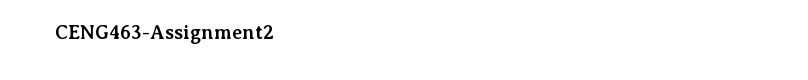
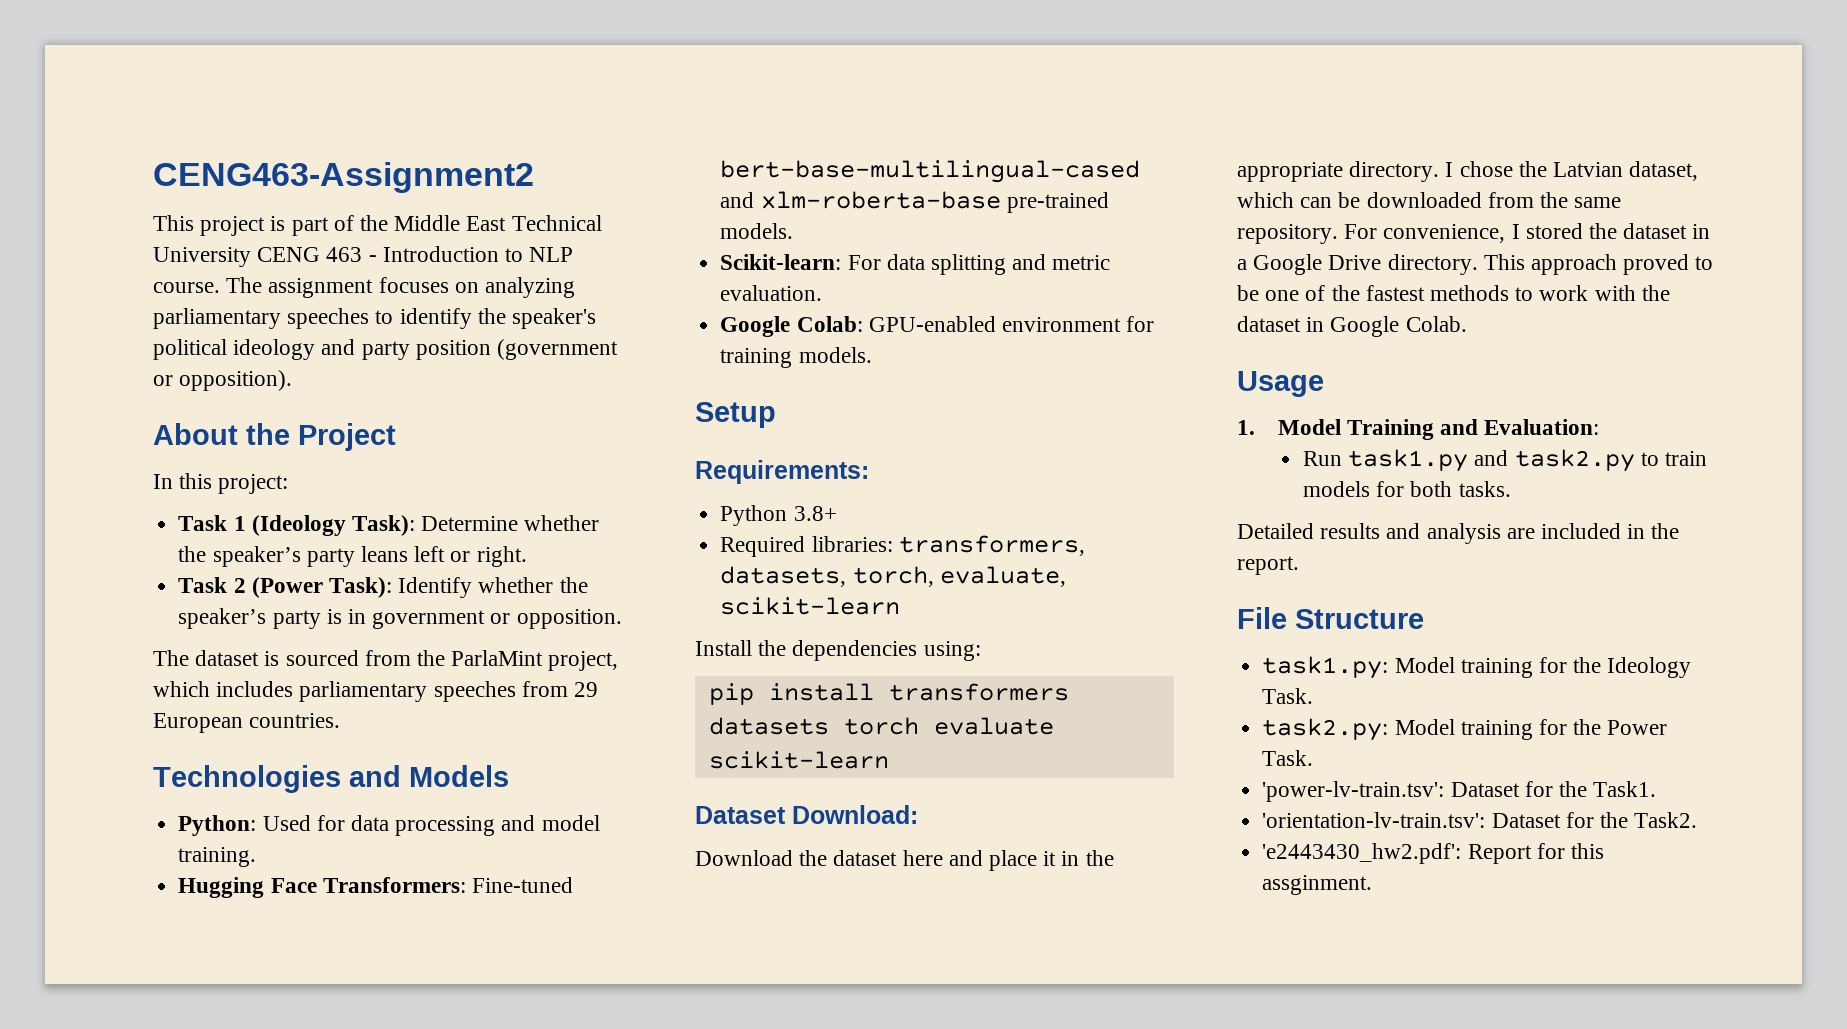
(274, 34) none -> [153,215,602,236] [153,246,574,267] [153,277,576,298] [153,308,597,329] [153,339,619,360] [153,370,293,391] [153,423,396,451] [153,473,289,494] [178,515,600,536] [178,546,527,567] [178,577,588,598] [178,608,622,629] [153,650,619,671] [153,681,599,702] [153,713,341,733] [153,765,509,793] [178,815,600,836] [178,847,257,867] [178,877,573,898] [720,160,1141,183] [720,191,1109,213] [720,223,794,239] [720,254,1111,275] [720,285,823,301] [720,316,1155,337] [720,347,872,368] [695,402,776,428] [695,460,869,484] [720,505,837,526] [720,535,1085,557] [720,566,1066,587] [720,597,901,615] [695,640,981,661] [708,683,1069,705] [708,717,1054,735] [708,751,889,769] [695,805,918,824] [695,850,1114,871] [1237,161,1699,182] [1237,192,1622,208] [1237,223,1711,244] [1237,254,1714,275] [1237,285,1670,301] [1237,316,1467,337] [1237,371,1324,397] [1237,419,1600,440] [1303,449,1708,472] [1303,481,1511,497] [1237,523,1680,544] [1237,556,1299,575] [1237,607,1424,629] [1262,656,1692,679] [1262,688,1314,704] [1262,718,1668,741] [1262,750,1314,766] [1262,781,1657,802] [1262,812,1698,828] [1262,843,1604,864] [1262,875,1373,895] // This project is part of the Middle East Technical University CENG 463 - Introduction to NLP course. The assignment focuses on analyzing parliamentary speeches to identify the speaker's political ideology and party position (government or opposition). // About the Project // In this project: // Task 1 (Ideology Task): Determine whether the speaker’s party leans left or right. // Task 2 (Power Task): Identify whether the speaker’s party is in government or opposition. // The dataset is sourced from the ParlaMint project, which includes parliamentary speeches from 29 European countries. // Technologies and Models // Python: Used for data processing and model training. // Hugging Face Transformers: Fine-tuned bert-base-multilingual-cased and xlm-roberta-base pre-trained models. // Scikit-learn: For data splitting and metric evaluation. // Google Colab: GPU-enabled environment for training models. // Setup // Requirements: // Python 3.8+ // Required libraries: transformers, datasets, torch, evaluate, scikit-learn // Install the dependencies using: // pip install transformers datasets torch evaluate scikit-learn // Dataset Download: // Download the dataset here and place it in the appropriate directory. I chose the Latvian dataset, which can be downloaded from the same repository. For convenience, I stored the dataset in a Google Drive directory. This approach proved to be one of the fastest methods to work with the dataset in Google Colab. // Usage // 1. Model Training and Evaluation: // Run task1.py and task2.py to train models for both tasks. // Detailed results and analysis are included in the report. // File Structure // task1.py: Model training for the Ideology Task. // task2.py: Model training for the Power Task. // 'power-lv-train.tsv': Dataset for the Task1. // 'orientation-lv-train.tsv': Dataset for the Task2. // 'e2443430_hw2.pdf': Report for this assginment.

